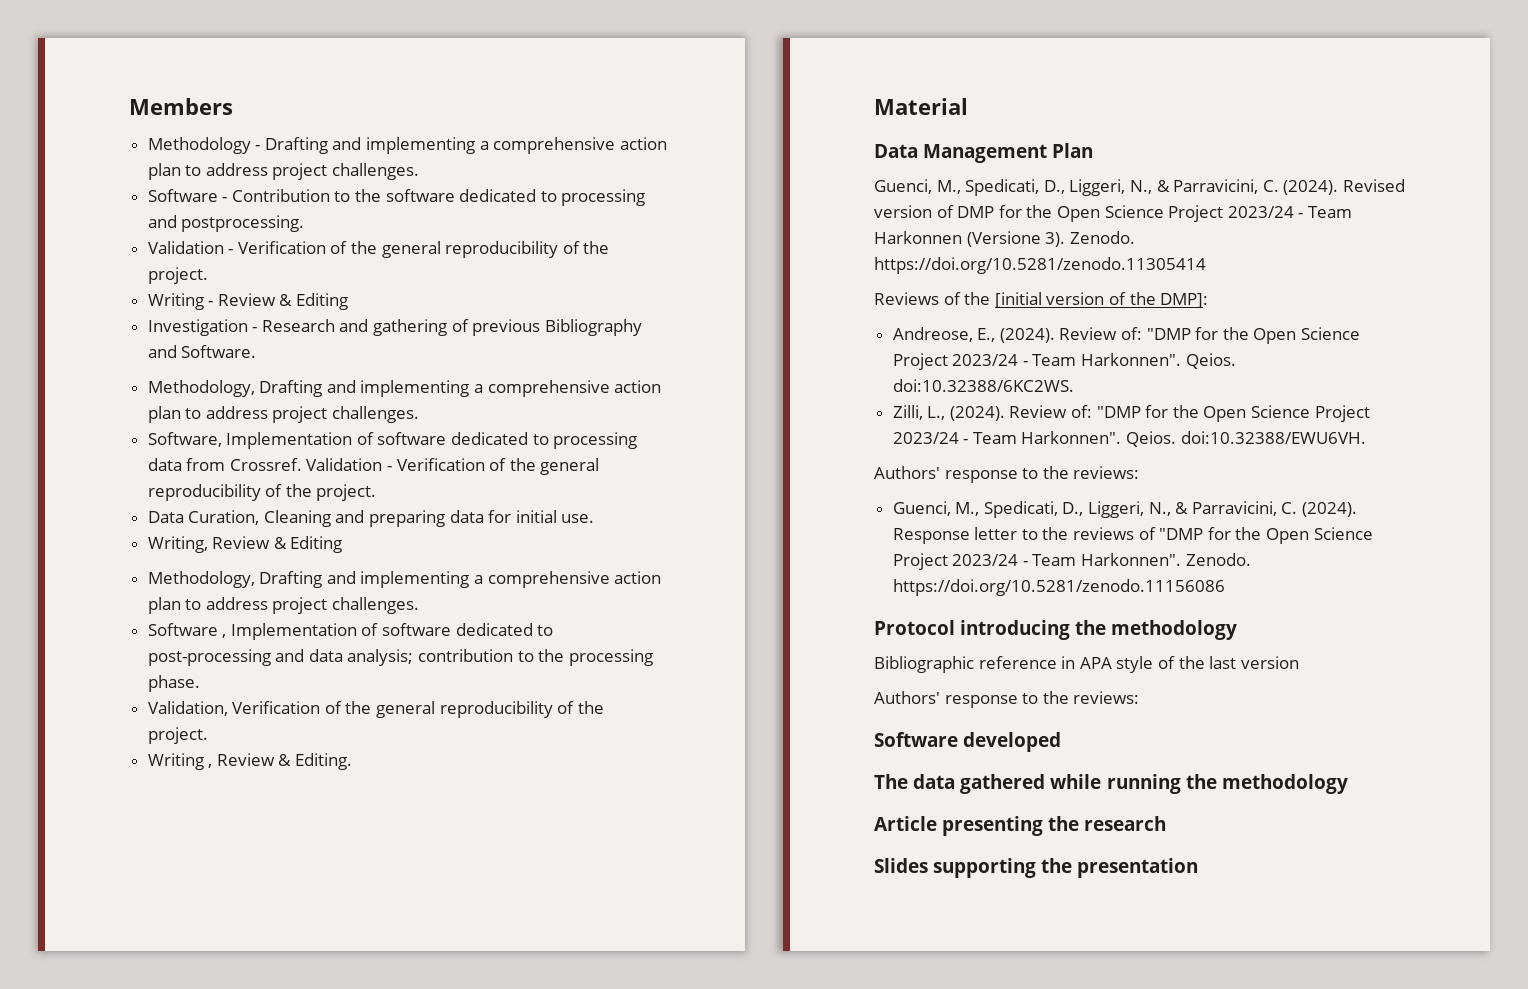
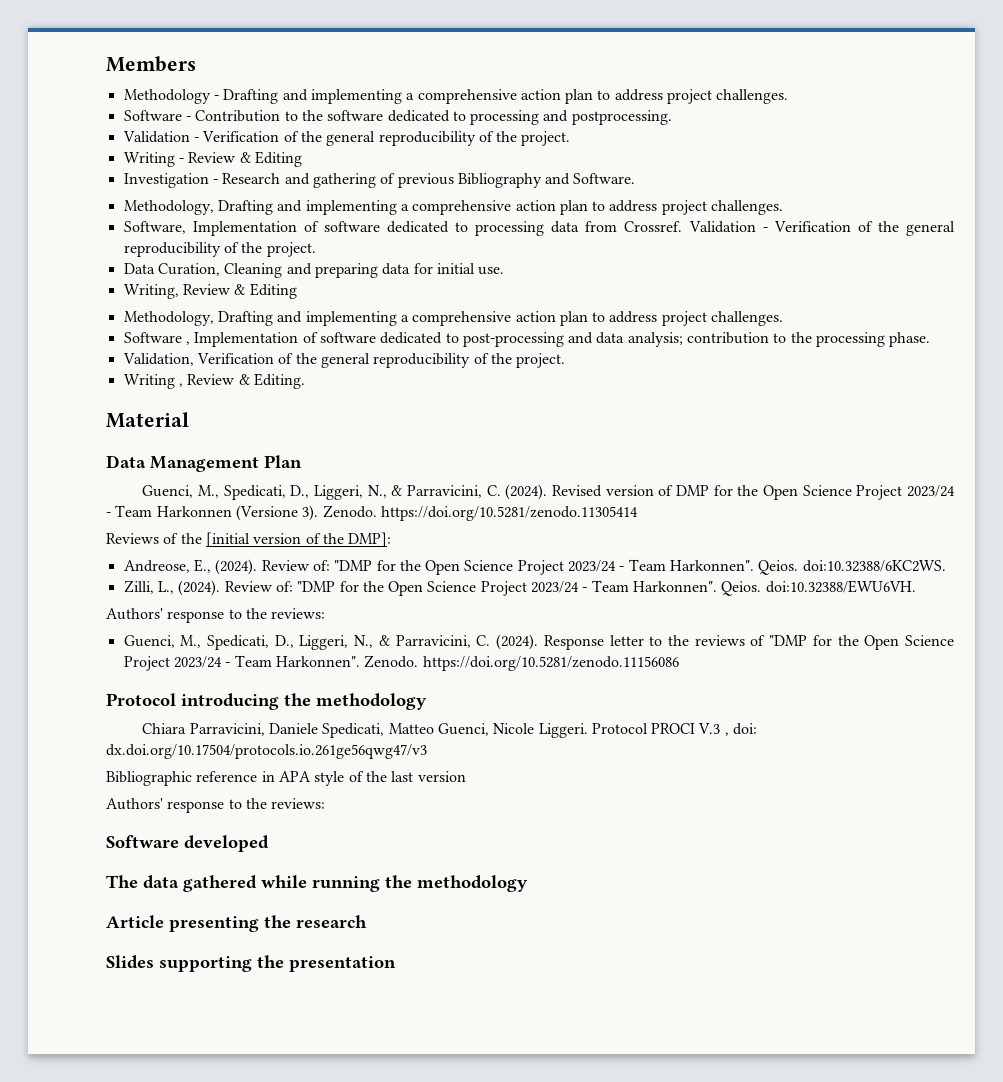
(1238, 630) none -> [142,723,758,738] [106,744,427,759] // Chiara Parravicini, Daniele Spedicati, Matteo Guenci, Nicole Liggeri. Protocol PROCI V.3 , doi: dx.doi.org/10.17504/protocols.io.261ge56qwg47/v3

